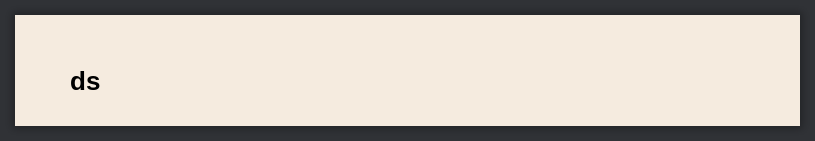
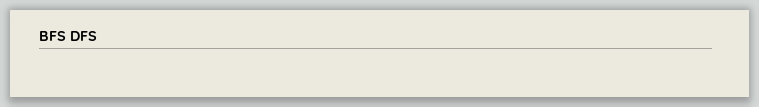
[70,71,100,90] ds -> [39,31,97,41] BFS DFS

